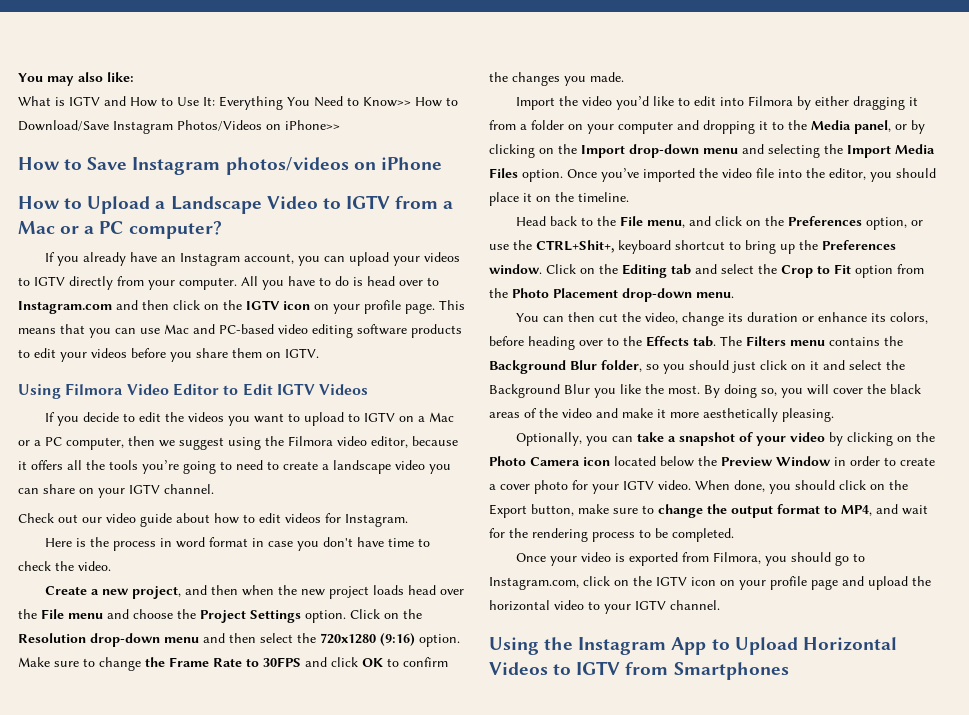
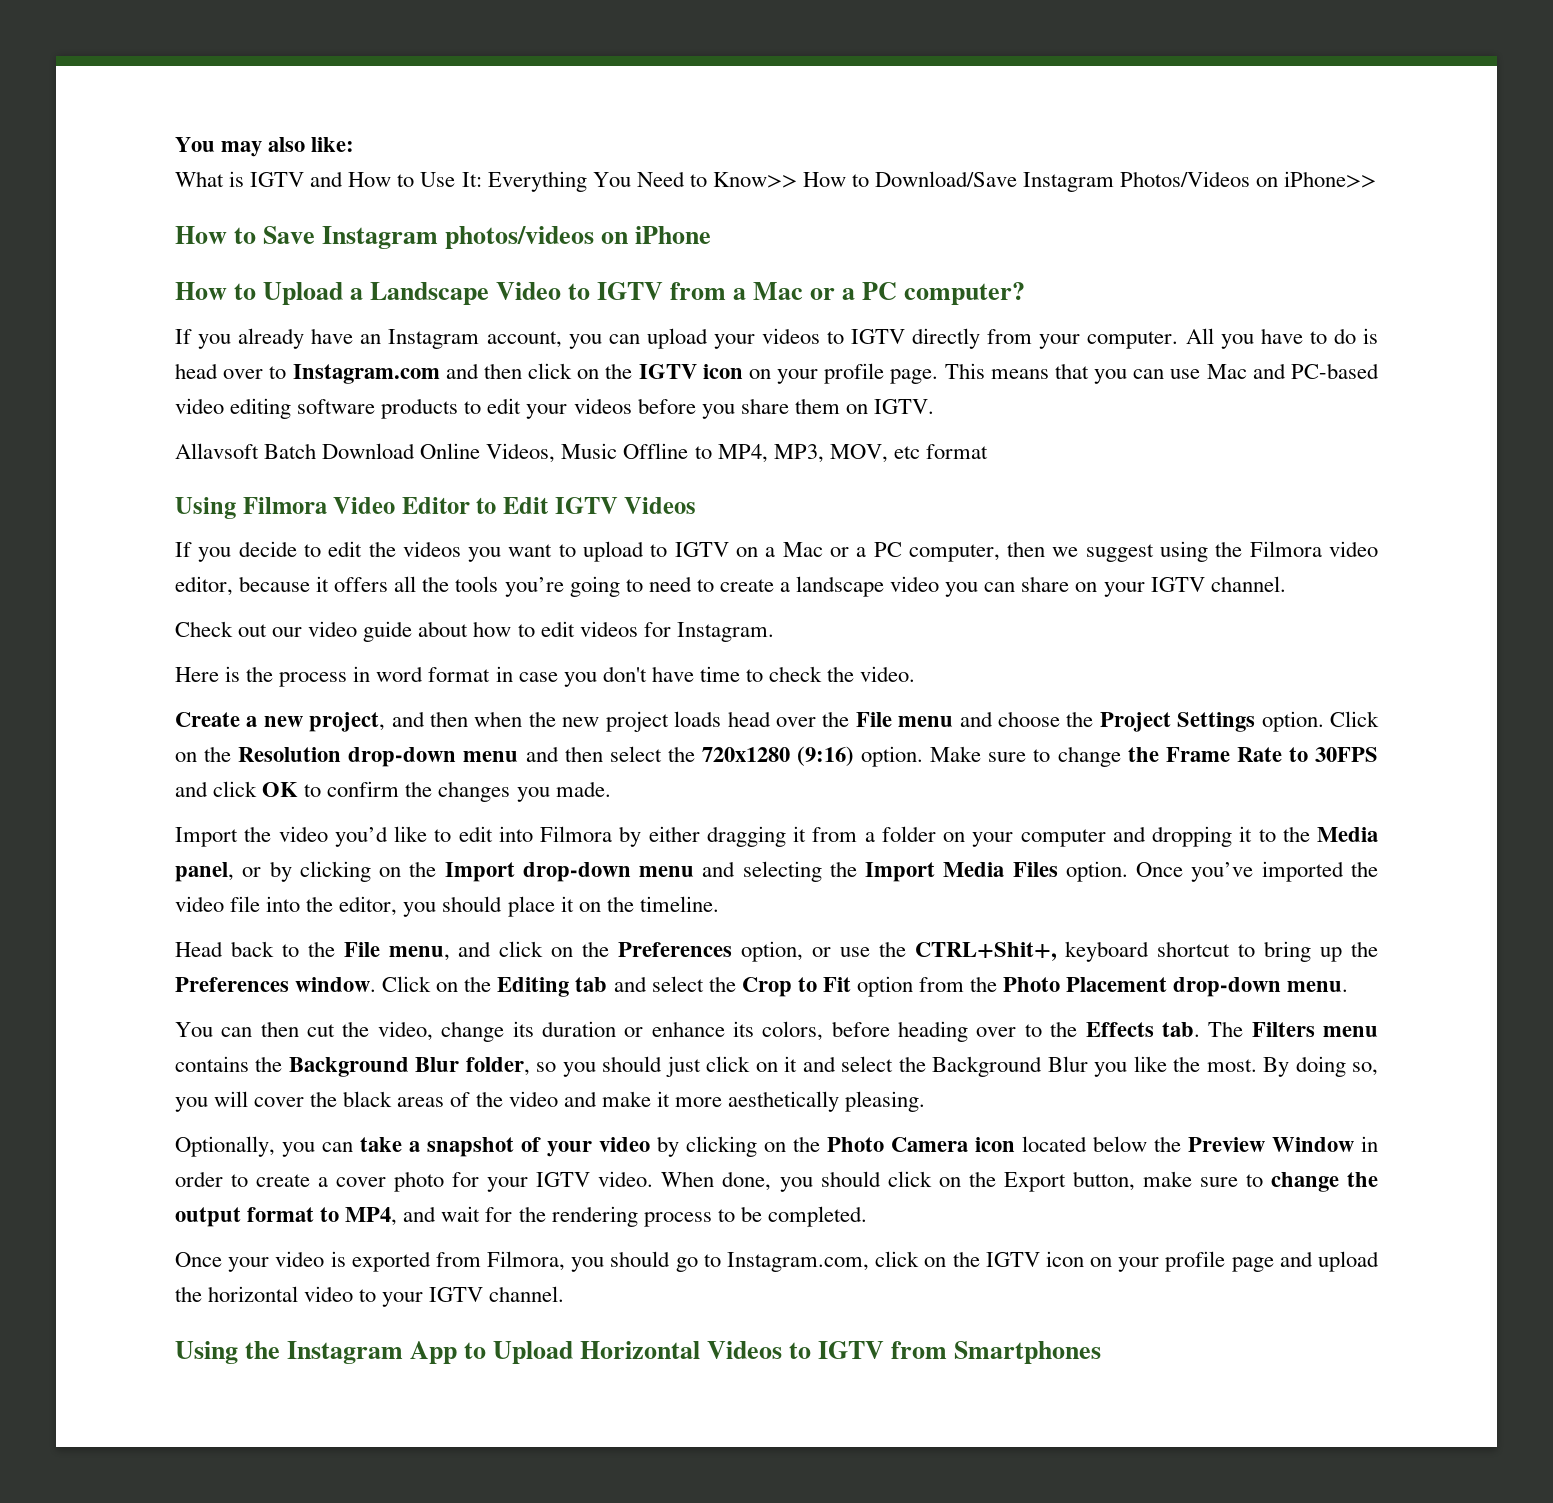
(319, 353) none -> [175,443,988,463] // Allavsoft Batch Download Online Videos, Music Offline to MP4, MP3, MOV, etc format

